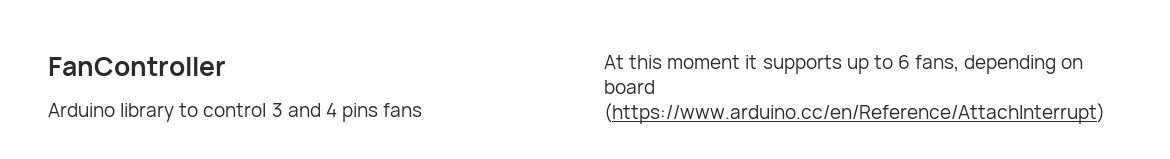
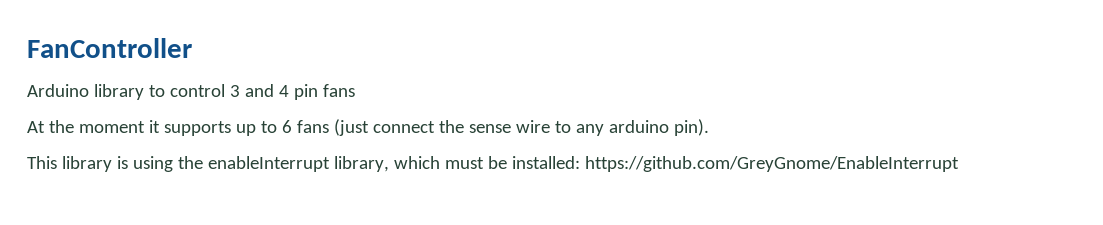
[341,103,378,122] pins -> [293,84,318,100] pin
[629,55,663,69] this -> [48,120,74,133] the
[915,55,1084,74] [604,80,655,94] [604,103,1105,124] fans, depending on board (https://www.arduino.cc/en/Reference/AttachInterrupt) -> [296,119,709,136] [27,156,959,172] fans (just connect the sense wire to any arduino pin). // This library is using the enableInterrupt library, which must be installed: https://github.com/GreyGnome/EnableInterrupt

